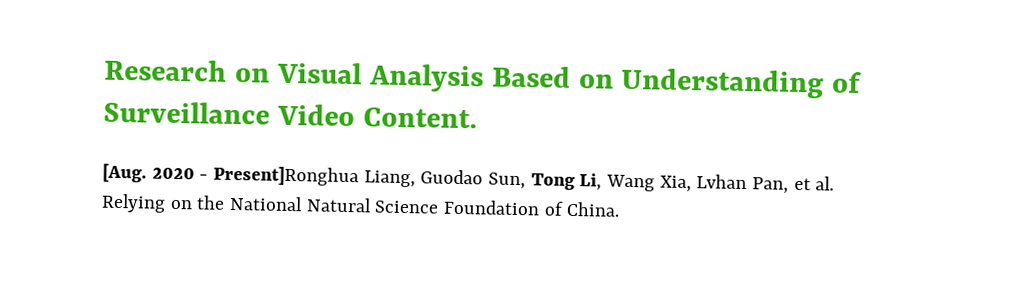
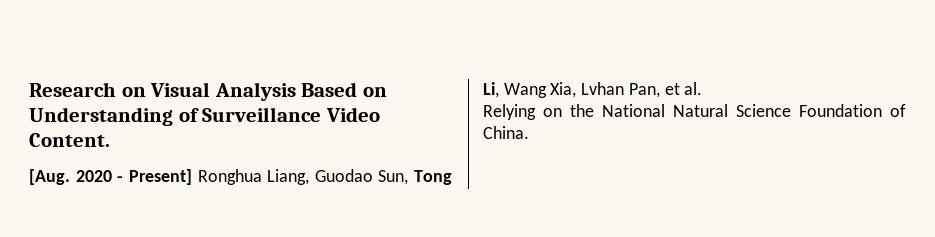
[213,165,360,187] Present]Ronghua -> [128,169,262,185] Present] Ronghua

